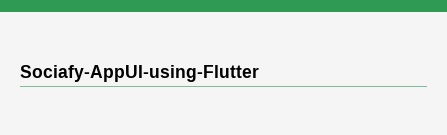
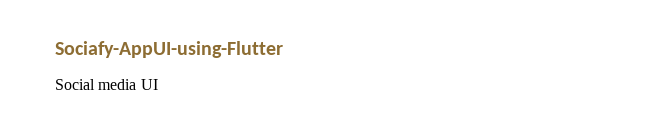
(259, 73) none -> [55,79,158,90] // Social media UI

